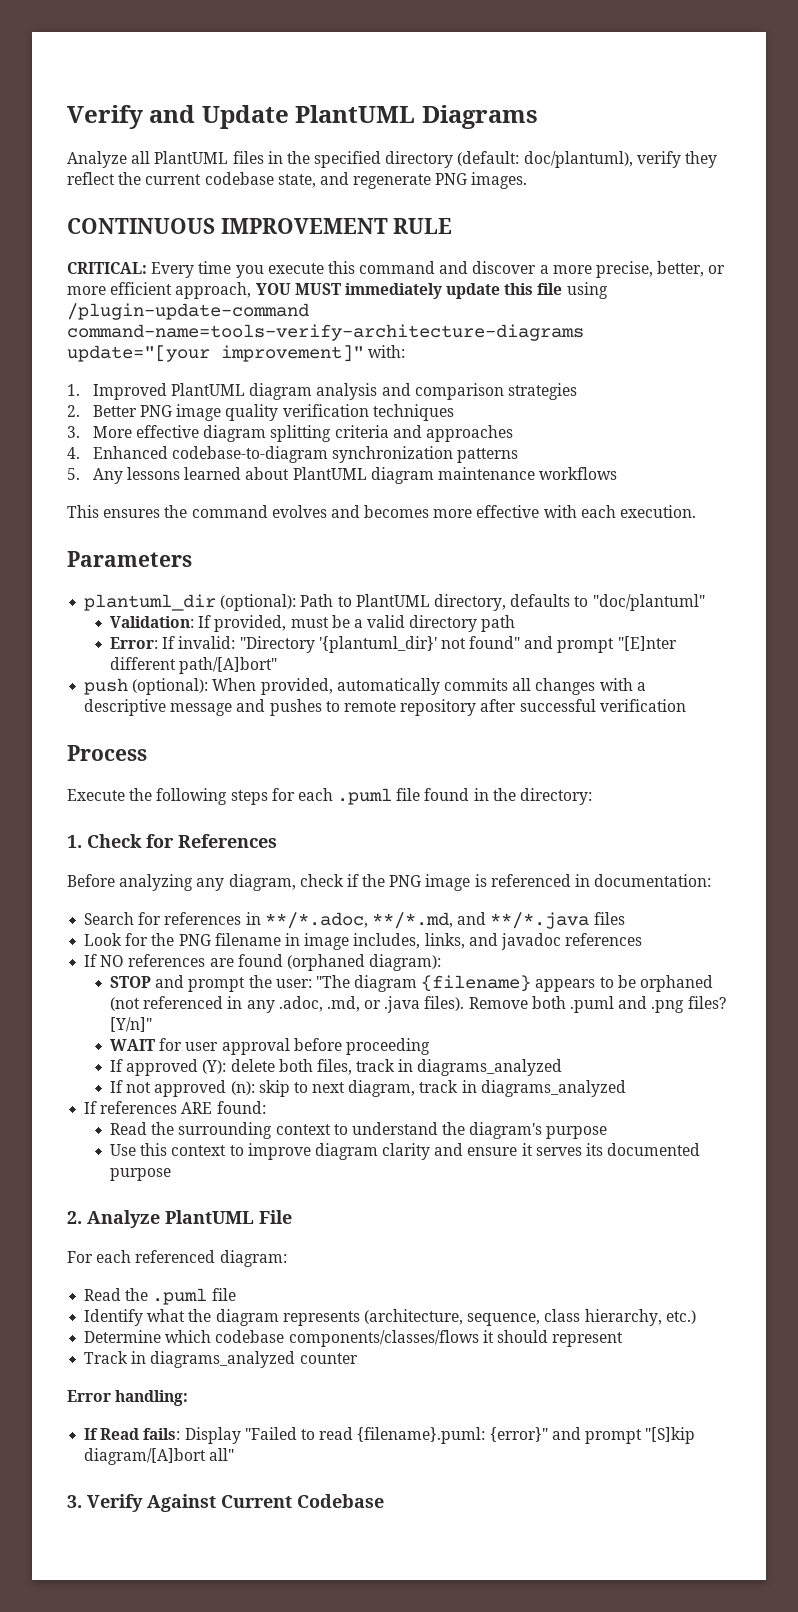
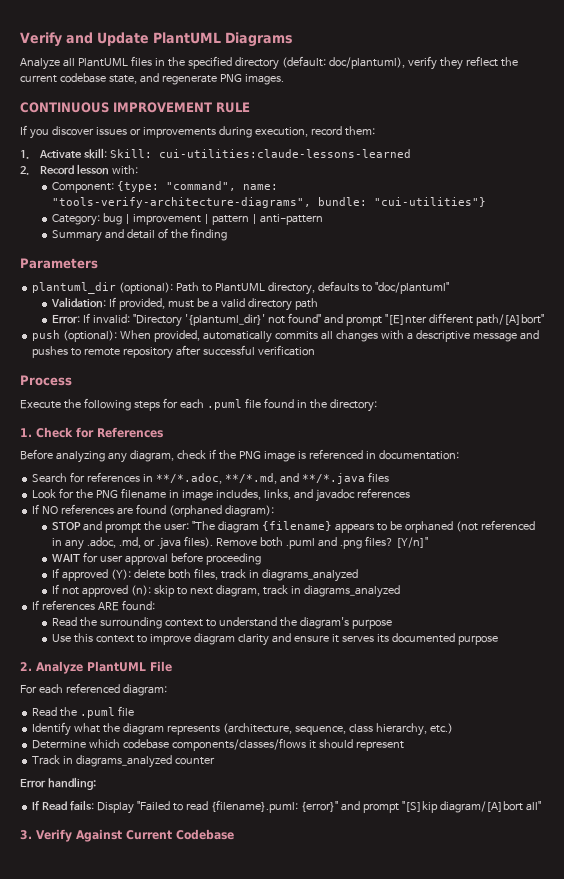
[67,261,726,278] [67,282,608,299] [67,303,309,320] [67,324,584,341] [67,345,406,362] [67,383,578,400] [67,404,454,421] [67,425,514,442] [67,446,519,463] [67,467,618,484] [67,505,697,518] CRITICAL: Every time you execute this command and discover a more precise, better, or more efficient approach, YOU MUST immediately update this file using /plugin-update-command command-name=tools-verify-architecture-diagrams update="[your improvement]" with: // 1. Improved PlantUML diagram analysis and comparison strategies // 2. Better PNG image quality verification techniques // 3. More effective diagram splitting criteria and approaches // 4. Enhanced codebase-to-diagram synchronization patterns // 5. Any lessons learned about PlantUML diagram maintenance workflows // This ensures the command evolves and becomes more effective with each execution. -> [20,125,375,139] [20,148,412,159] [20,164,139,175] [52,181,279,193] [52,197,487,208] [52,213,324,226] [52,228,228,242] If you discover issues or improvements during execution, record them: // 1. Activate skill: Skill: cui-utilities:claude-lessons-learned // 2. Record lesson with: // Component: {type: "command", name: "tools-verify-architecture-diagrams", bundle: "cui-utilities"} // Category: bug | improvement | pattern | anti-pattern // Summary and detail of the finding

